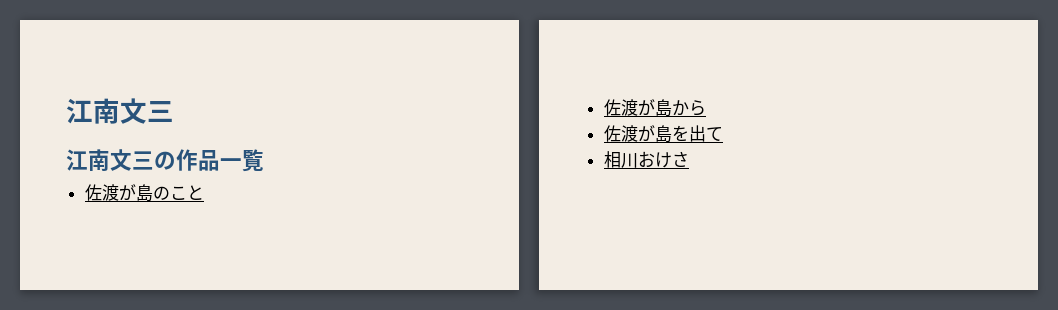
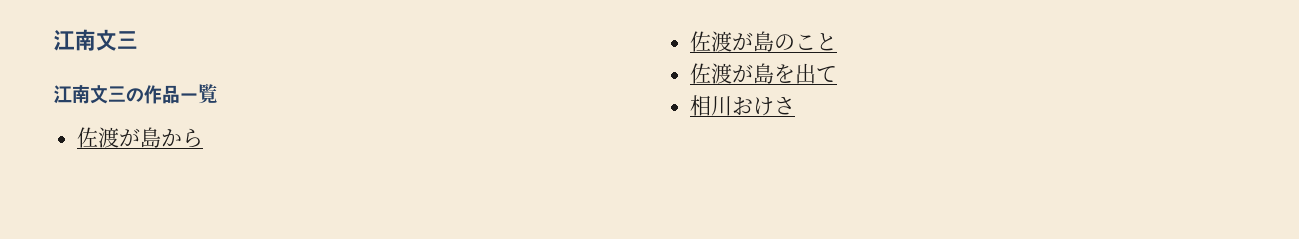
[152,185,204,200] [603,99,706,117] のこと // 佐渡が島から -> [161,128,204,148] [690,31,838,52] から // 佐渡が島のこと

